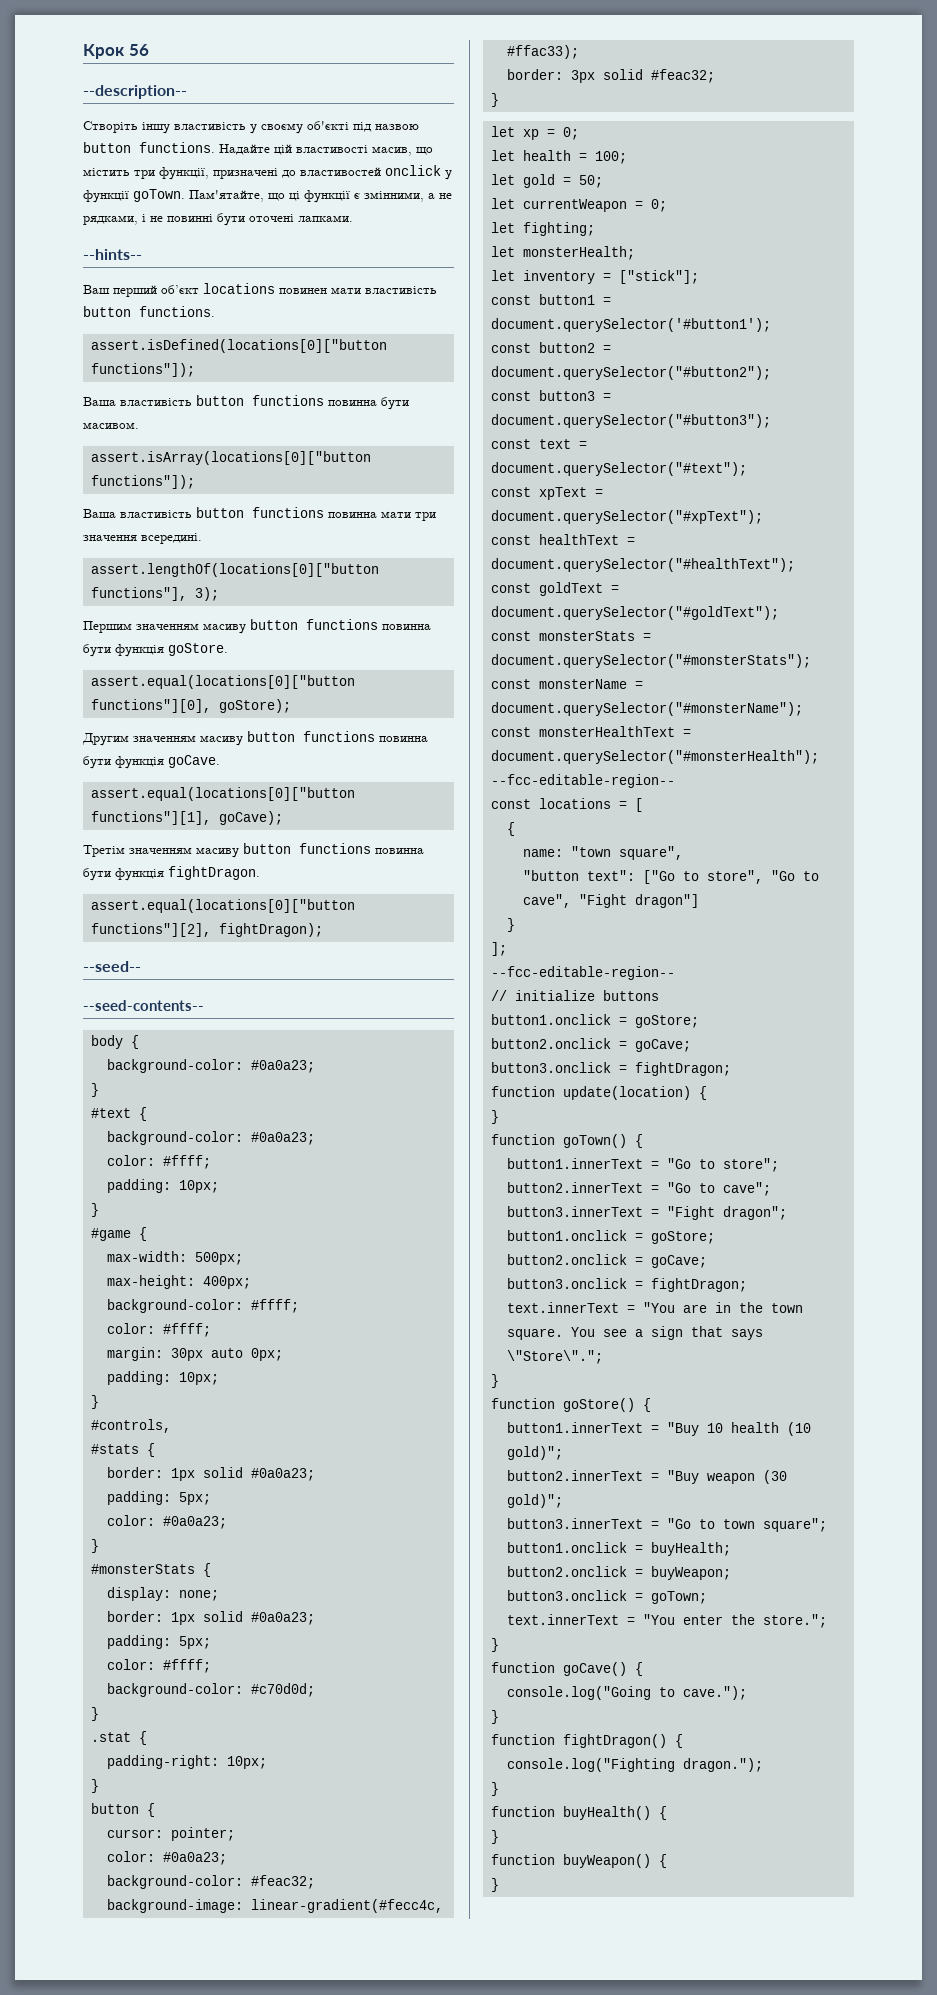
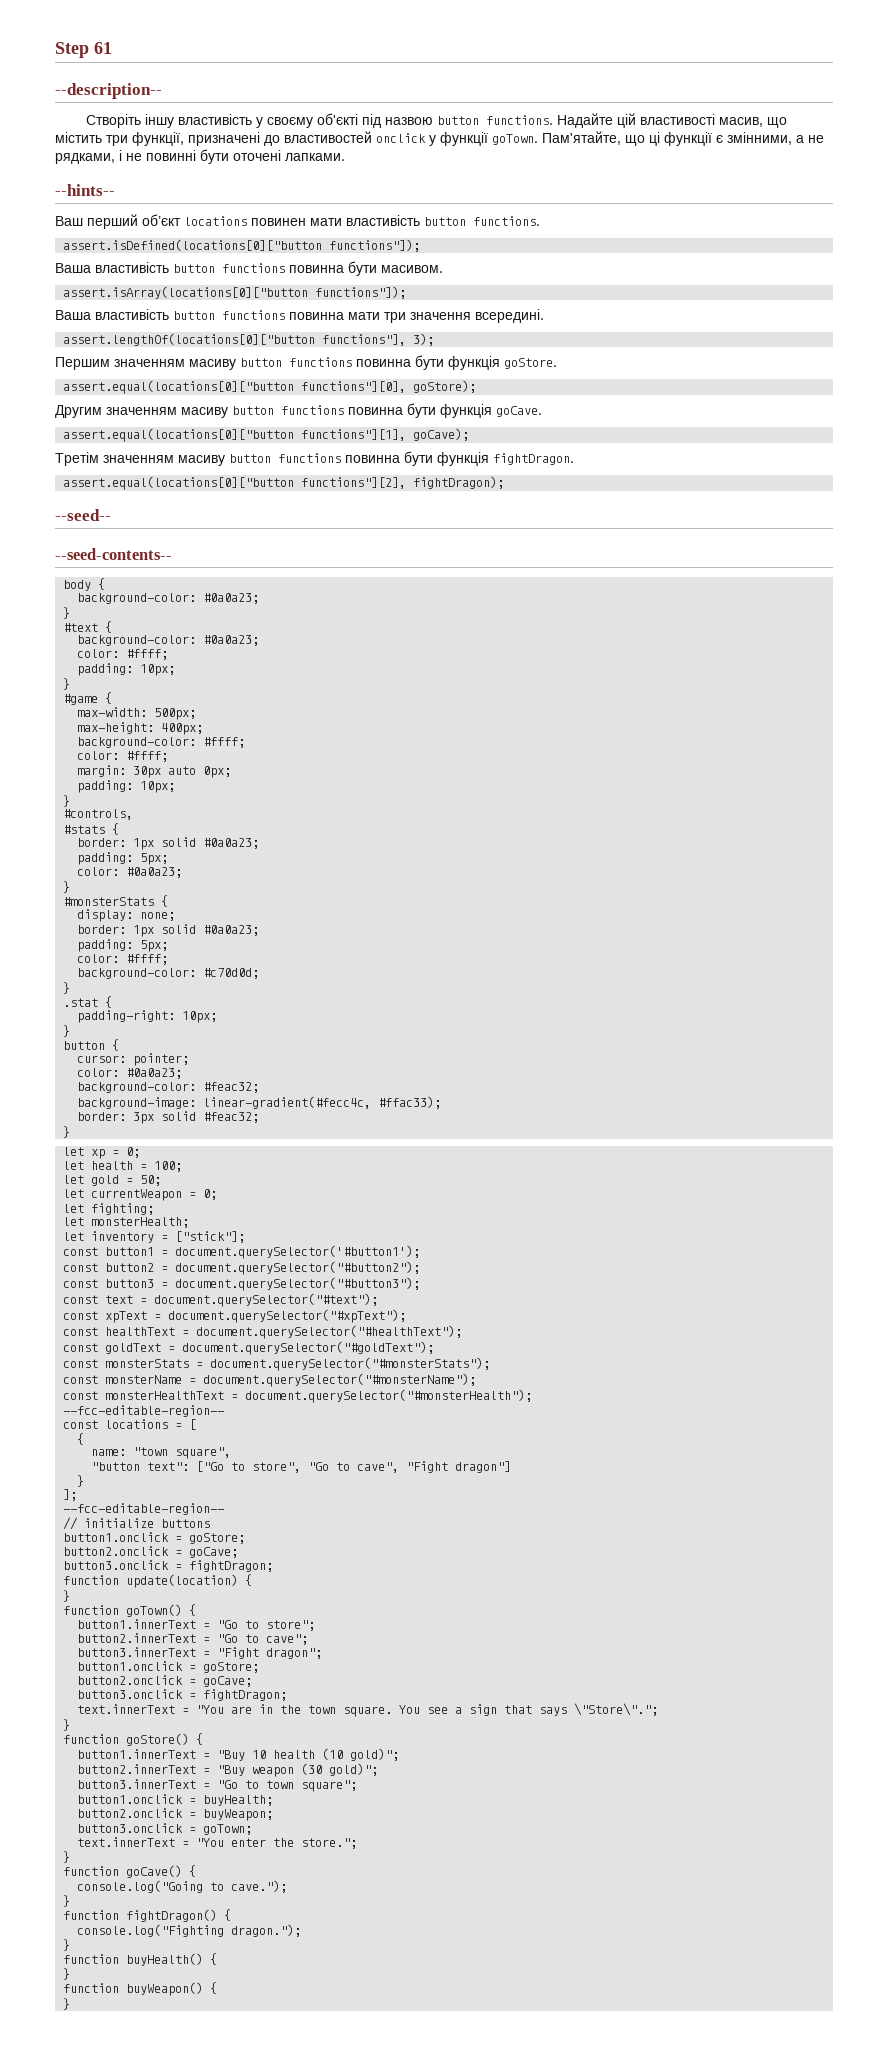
[83,44,149,59] Крок 56 -> [55,42,112,58] Step 61

